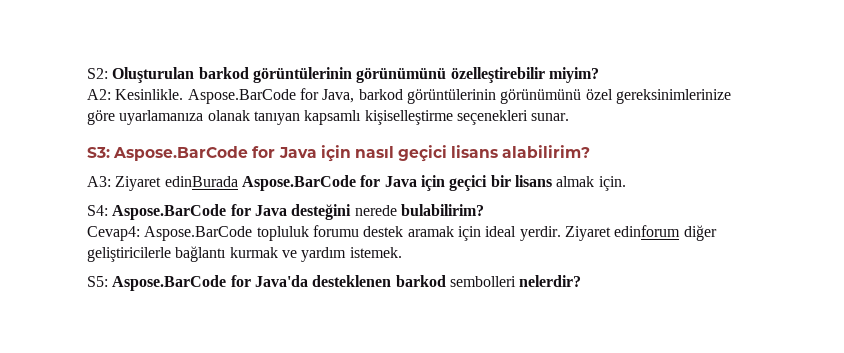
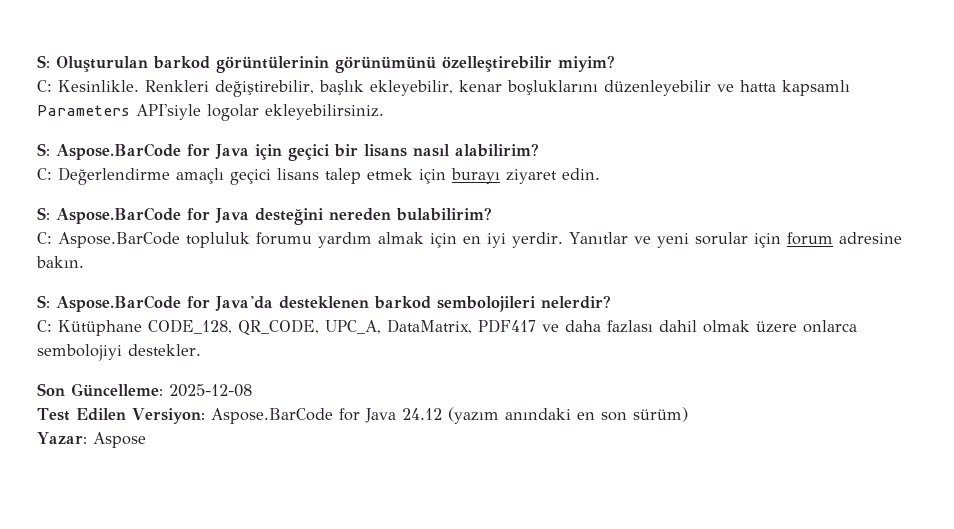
[87,68,108,79] S2: -> [37,55,50,68] S:
[87,88,731,104] [87,110,570,125] [87,145,591,162] [87,176,238,191] A2: Kesinlikle. Aspose.BarCode for Java, barkod görüntülerinin görünümünü özel gereksinimlerinize göre uyarlamanıza olanak tanıyan kapsamlı kişiselleştirme seçenekleri sunar. // S3: Aspose.BarCode for Java için nasıl geçici lisans alabilirim? // A3: Ziyaret edinBurada -> [37,80,850,97] [37,104,384,121] [37,143,50,156] C: Kesinlikle. Renkleri değiştirebilir, başlık ekleyebilir, kenar boşluklarını düzenleyebilir ve hatta kapsamlı Parameters API'siyle logolar ekleyebilirsiniz. // S:
[556,176,626,191] [87,205,108,216] almak için. // S4: -> [413,143,539,157] [37,167,600,185] [37,207,50,220] nasıl alabilirim? // C: Değerlendirme amaçlı geçici lisans talep etmek için burayı ziyaret edin. // S:
[354,205,397,216] nerede -> [329,208,391,221] nereden
[87,226,140,241] Cevap4: -> [37,232,52,244] C:
[363,225,717,241] [87,246,402,262] [87,276,108,287] destek aramak için ideal yerdir. Ziyaret edinforum diğer geliştiricilerle bağlantı kurmak ve yardım istemek. // S5: -> [318,232,902,248] [36,256,84,268] [37,295,50,308] yardım almak için en iyi yerdir. Yanıtlar ve yeni sorular için forum adresine bakın. // S:
[449,276,516,287] sembolleri -> [437,296,536,312] sembolojileri
(582, 281) none -> [37,319,857,336] [37,344,201,361] [37,383,252,397] [37,407,688,424] [37,432,146,448] // C: Kütüphane CODE_128, QR_CODE, UPC_A, DataMatrix, PDF417 ve daha fazlası dahil olmak üzere onlarca sembolojiyi destekler. // Son Güncelleme: 2025-12-08 // Test Edilen Versiyon: Aspose.BarCode for Java 24.12 (yazım anındaki en son sürüm) // Yazar: Aspose

